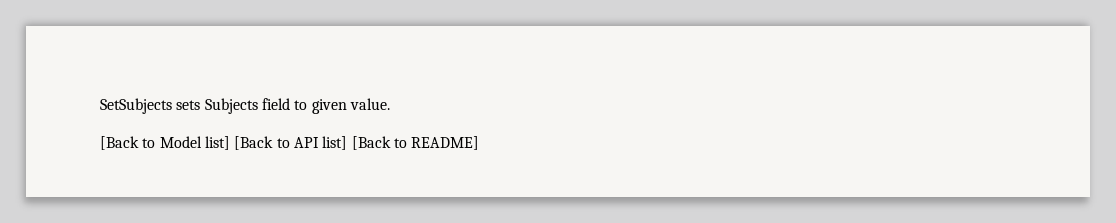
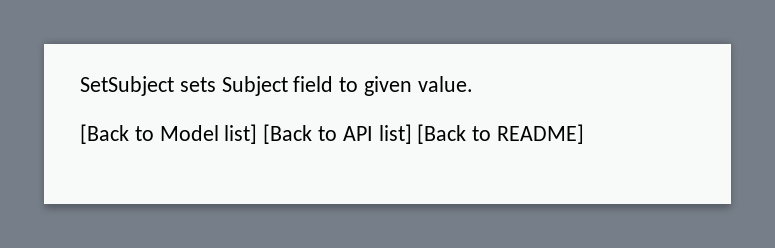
[100,98,258,114] SetSubjects sets Subjects -> [80,76,288,96] SetSubject sets Subject

